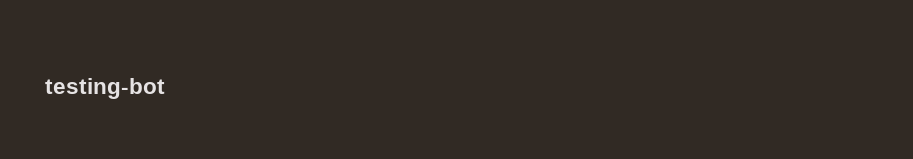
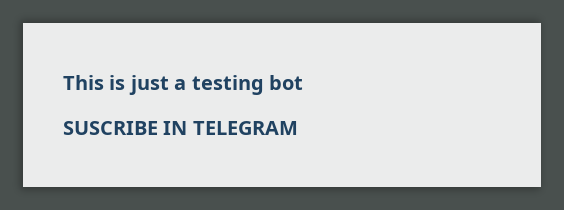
[45,78,165,99] testing-bot -> [63,75,303,95] [63,121,298,135] This is just a testing bot // SUSCRIBE IN TELEGRAM

